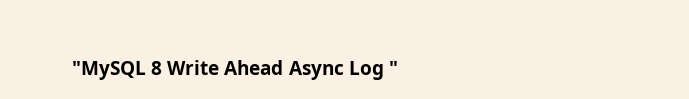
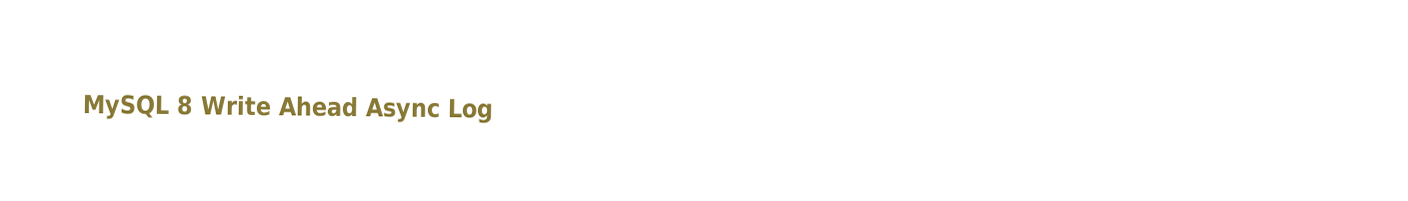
[72,61,146,80] "MySQL -> [82,94,170,121] MySQL
[388,61,398,75] " -> (494, 111) none

